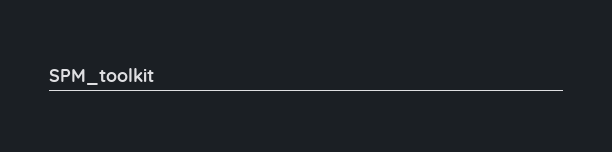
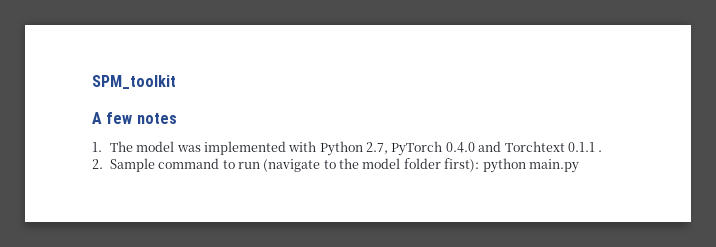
(154, 76) none -> [92,112,177,124] [92,141,603,156] [92,158,579,173] // A few notes // 1. The model was implemented with Python 2.7, PyTorch 0.4.0 and Torchtext 0.1.1 . // 2. Sample command to run (navigate to the model folder first): python main.py

